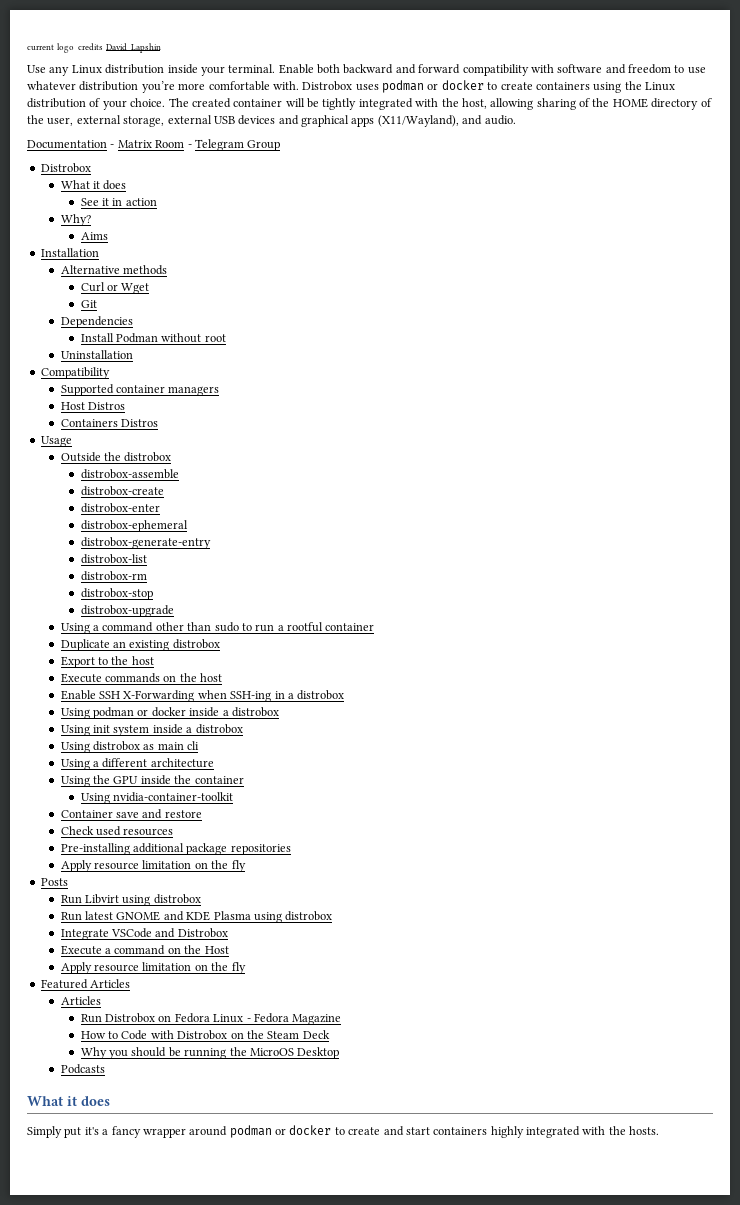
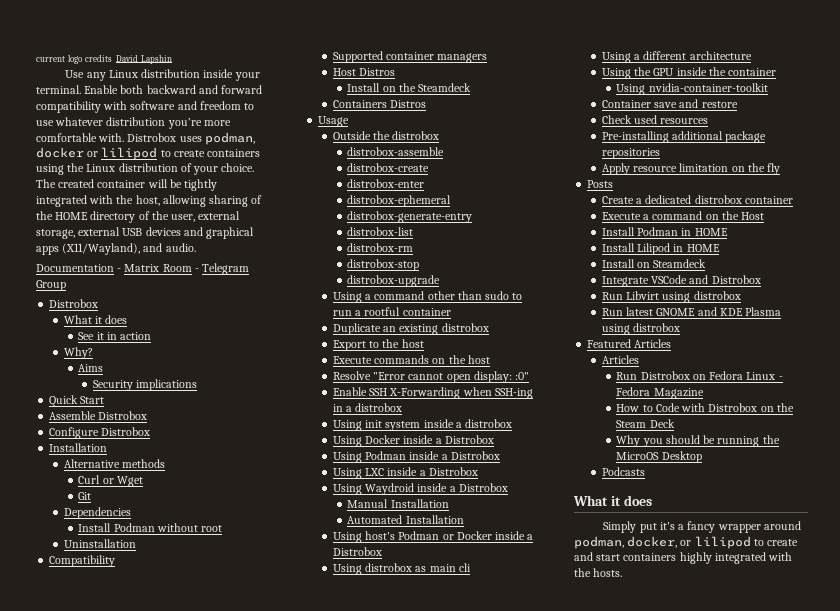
[382,80,484,93] podman or docker -> [204,132,255,145] [36,147,158,160] podman, docker or lilipod
(108, 236) none -> [93,379,198,391] [49,395,105,407] [49,411,148,420] [49,427,151,439] // Security implications // Quick Start // Assemble Distrobox // Configure Distrobox
(126, 406) none -> [347,83,472,92] // Install on the Steamdeck
(223, 677) none -> [332,371,530,383] // Resolve "Error cannot open display: :0"
[93,707,279,719] [60,724,243,736] podman or docker inside a distrobox // Using init system inside a distrobox -> [365,419,513,431] [332,435,494,447] [332,451,500,463] [332,467,478,479] [332,483,508,495] [347,499,449,508] [347,515,464,524] [332,531,534,543] [332,547,382,556] init system inside a distrobox // Using Docker inside a Distrobox // Using Podman inside a Distrobox // Using LXC inside a Distrobox // Using Waydroid inside a Distrobox // Manual Installation // Automated Installation // Using host's Podman or Docker inside a Distrobox
(68, 882) none -> [601,195,793,204] [601,211,765,220] [601,227,728,236] [601,243,720,255] [601,259,707,268] [601,275,761,287] // Create a dedicated distrobox container // Execute a command on the Host // Install Podman in HOME // Install Lilipod in HOME // Install on Steamdeck // Integrate VSCode and Distrobox
[60,928,228,940] [60,945,229,955] [60,962,246,974] // Integrate VSCode and Distrobox // Execute a command on the Host // Apply resource limitation on the fly -> (681, 327) none
[229,1125,332,1138] podman or docker -> [574,536,751,549] podman, docker, or lilipod

